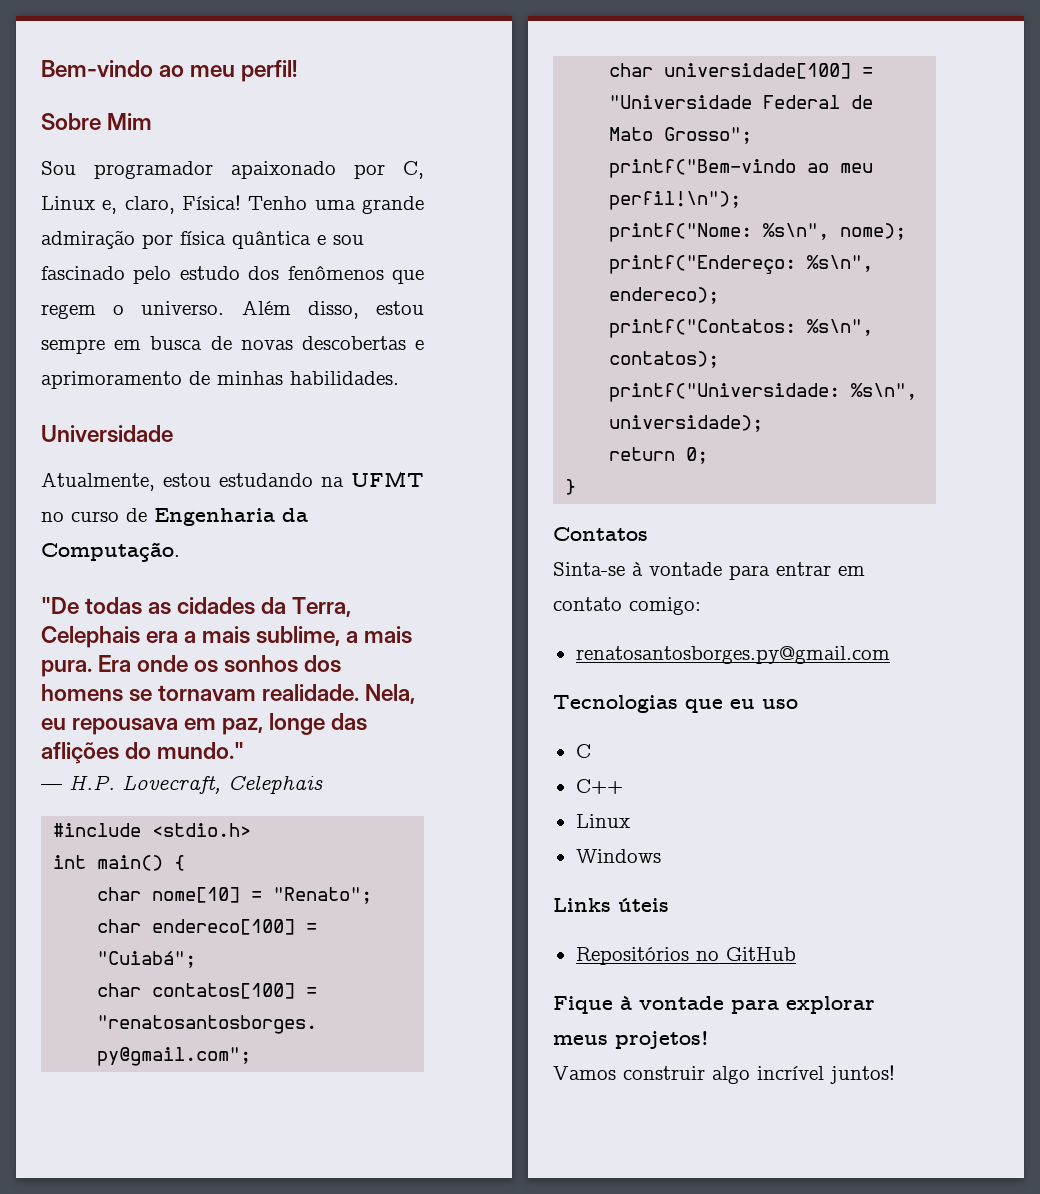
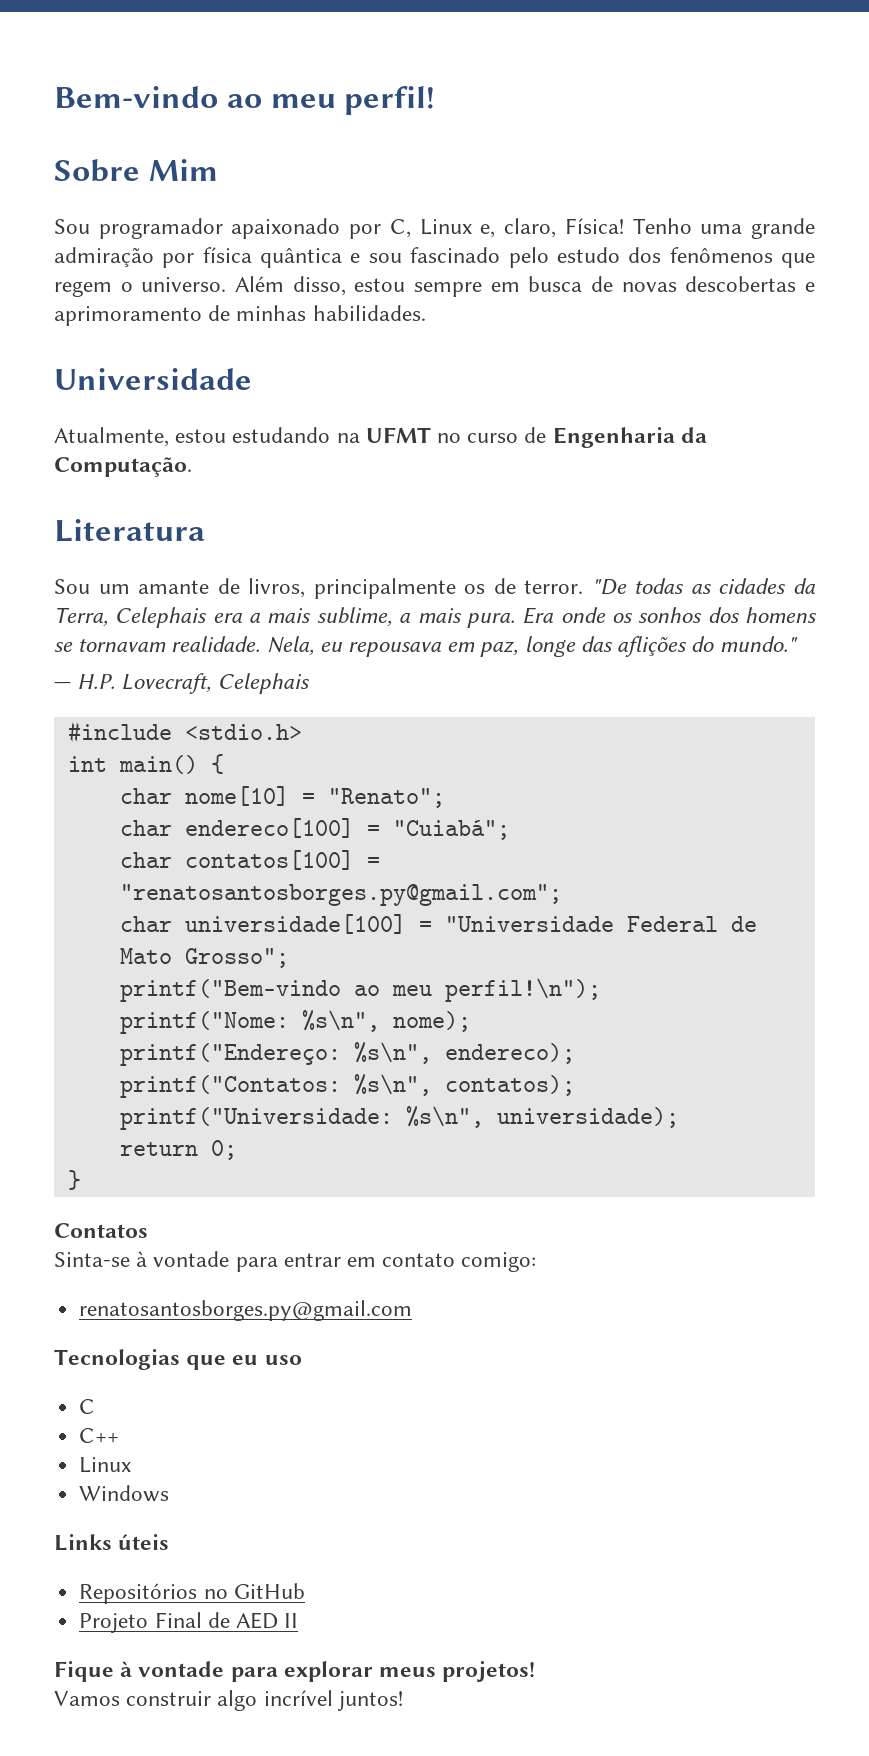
(180, 552) none -> [54,519,205,542] [54,578,584,599] Literatura // Sou um amante de livros, principalmente os de terror.
(796, 954) none -> [79,1612,299,1633] // Projeto Final de AED II

